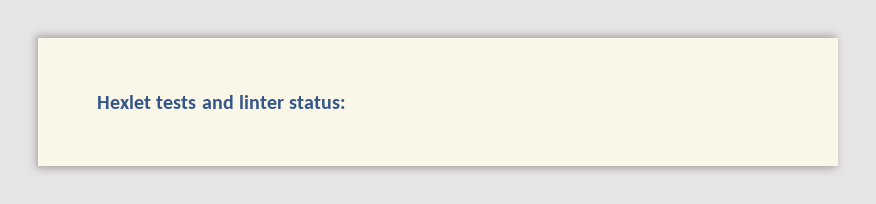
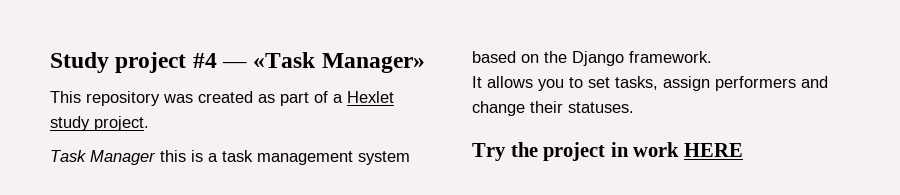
[97,95,347,109] Hexlet tests and linter status: -> [50,52,425,73] [50,91,394,106] [50,116,149,131] [50,150,410,165] [472,51,712,66] [472,76,828,91] [472,101,634,116] [472,142,743,161] Study project #4 — «Task Manager» // This repository was created as part of a Hexlet study project. // Task Manager this is a task management system based on the Django framework. // It allows you to set tasks, assign performers and change their statuses. // Try the project in work HERE

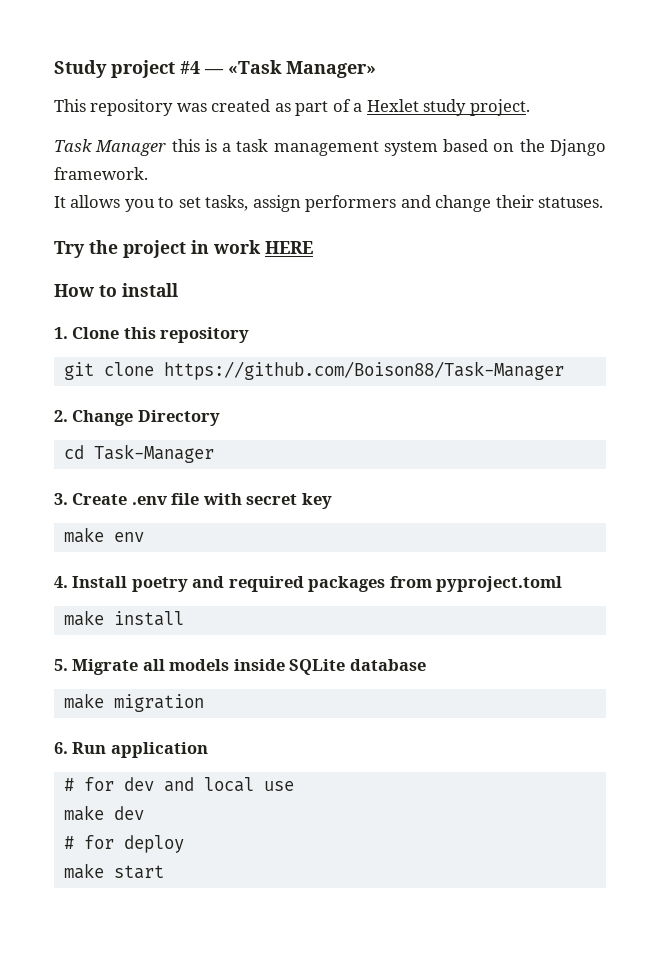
(743, 150) none -> [54,283,178,297] [54,327,250,343] [63,361,564,380] [54,410,220,426] [63,444,214,463] [54,493,332,509] [63,527,144,543] [54,576,563,592] [63,610,184,626] [54,659,426,675] [63,693,204,712] [54,742,208,758] [63,777,294,792] [63,805,144,821] [63,835,184,853] [63,863,164,879] // How to install // 1. Clone this repository // git clone https://github.com/Boison88/Task-Manager // 2. Change Directory // cd Task-Manager // 3. Create .env file with secret key // make env // 4. Install poetry and required packages from pyproject.toml // make install // 5. Migrate all models inside SQLite database // make migration // 6. Run application // # for dev and local use // make dev // # for deploy // make start

